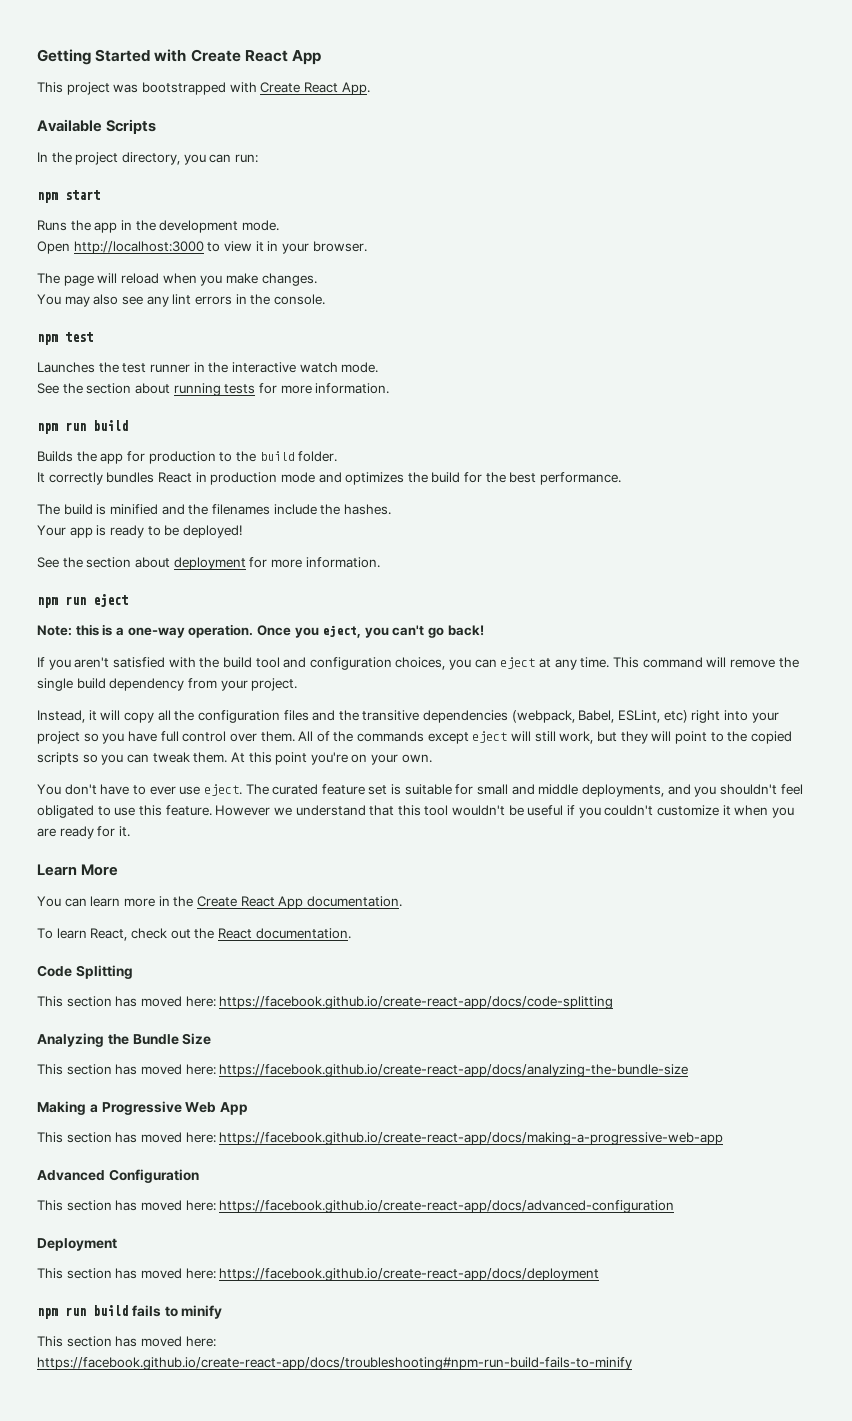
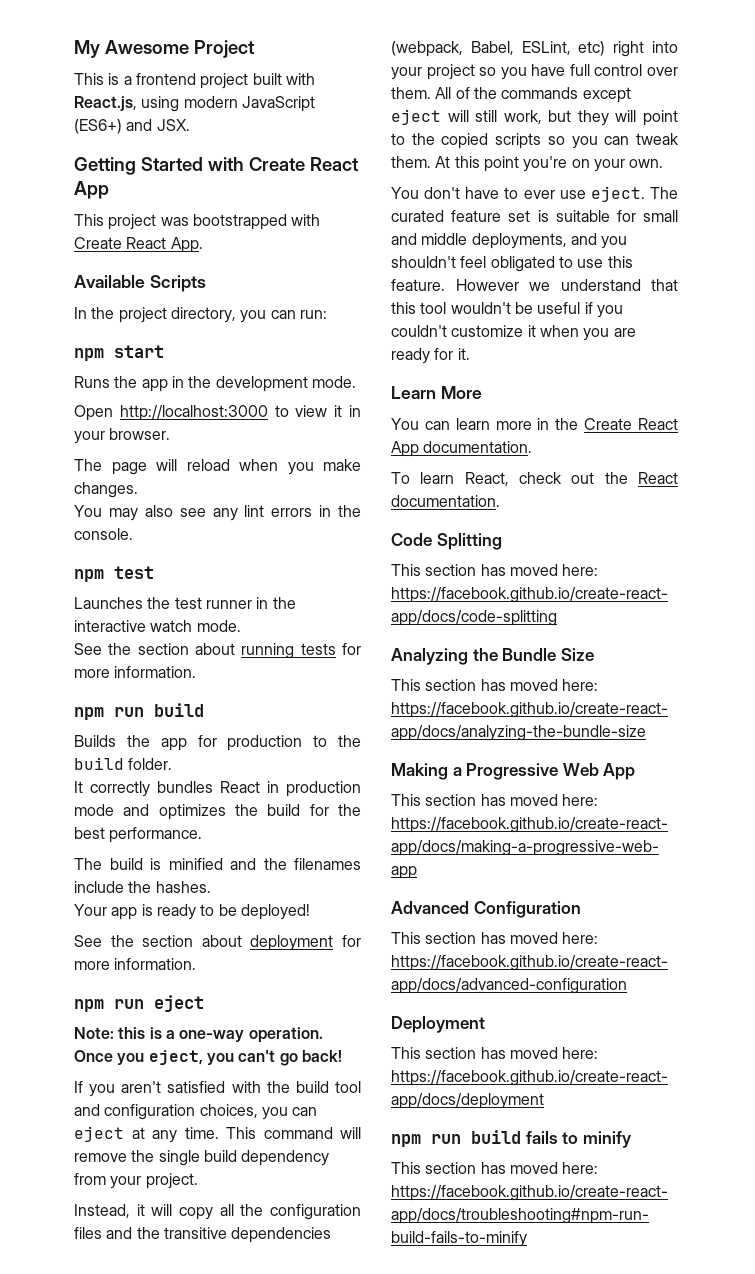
(37, 57) none -> [74,40,255,58] [74,73,315,89] [74,96,315,112] [74,119,190,134] My Awesome Project // This is a frontend project built with React.js, using modern JavaScript (ES6+) and JSX. //

